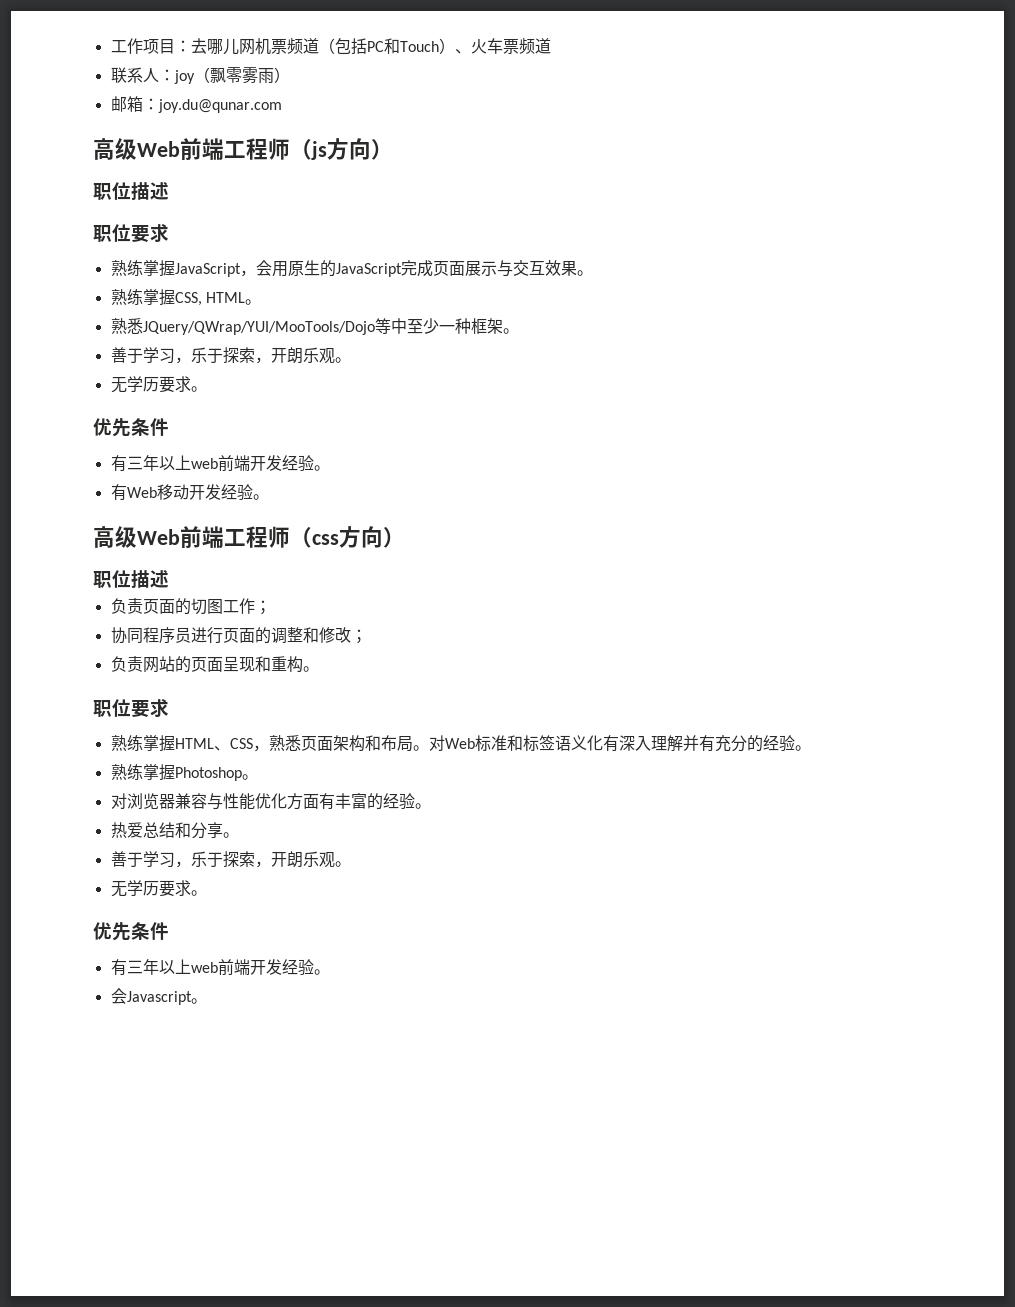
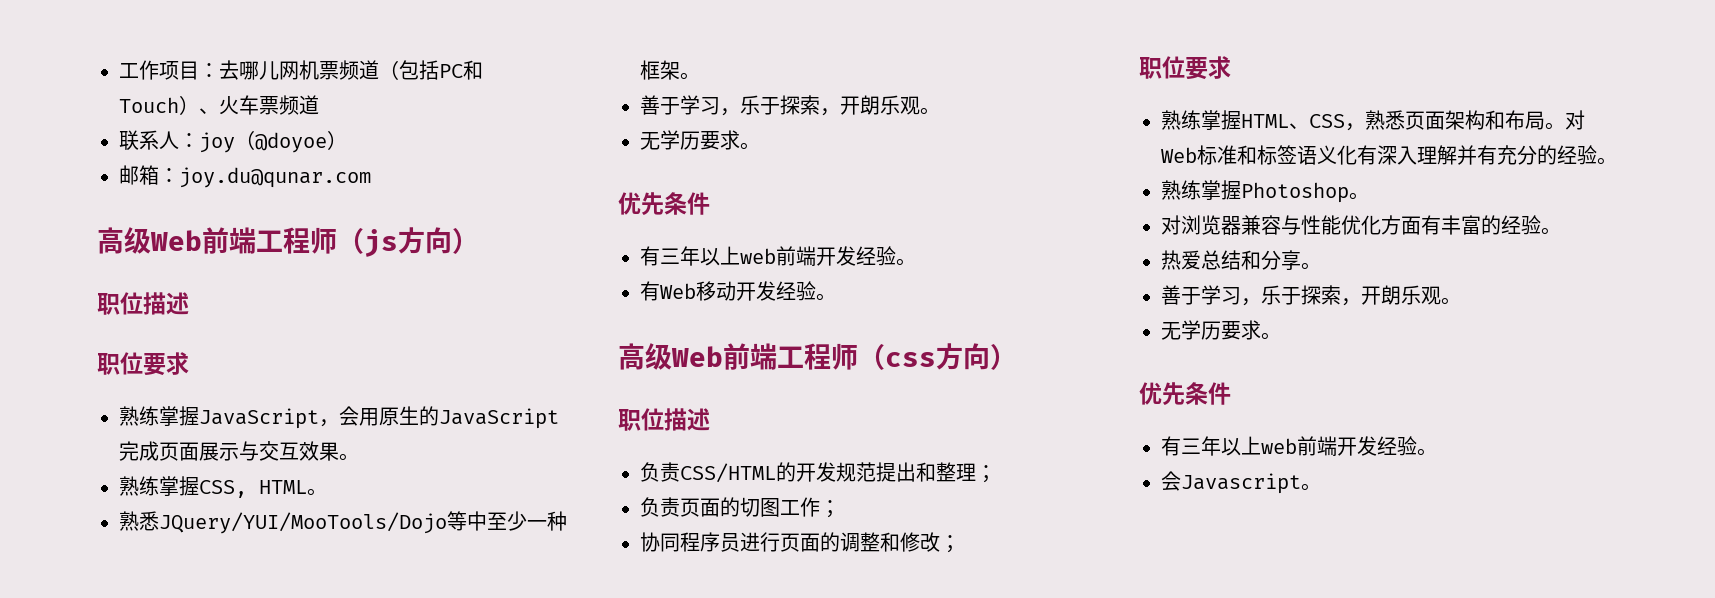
[209,67,274,84] 飘零雾雨 -> [255,132,327,153] @doyoe
[142,321,375,335] JQuery/QWrap/YUI/MooTools/Dojo -> [159,512,447,534] JQuery/YUI/MooTools/Dojo
(169, 579) none -> [640,462,996,483] // 负责CSS/HTML的开发规范提出和整理；
[110,656,319,673] // 负责网站的页面呈现和重构。 -> (960, 544) none

